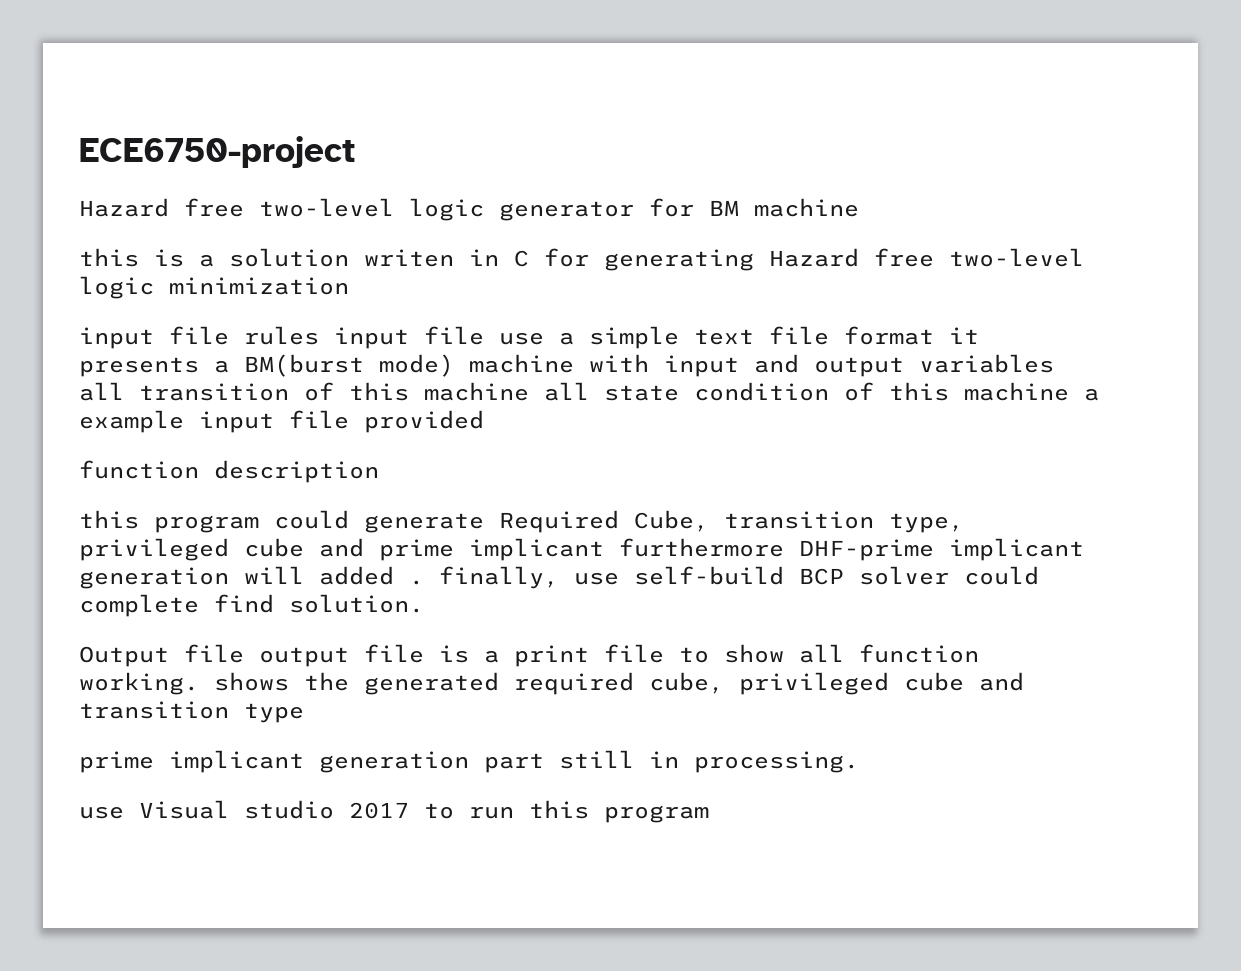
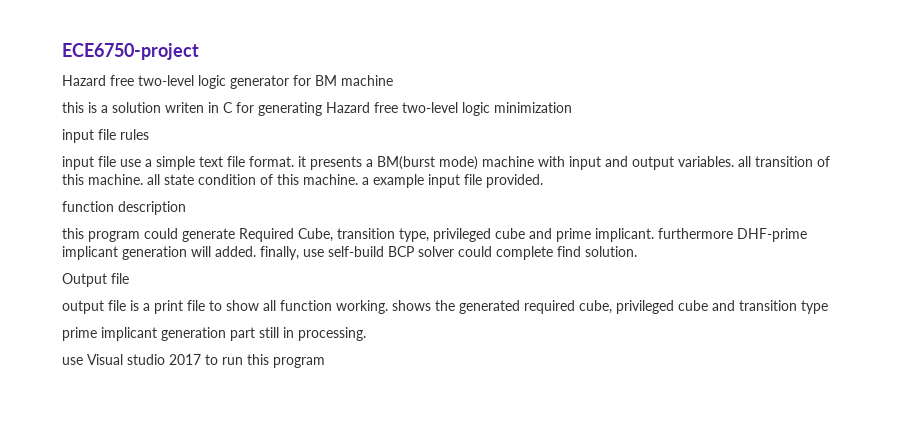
(319, 335) none -> (149, 134) //
[844,326,934,345] format -> [249,156,294,167] format.
[919,354,1054,373] variables -> [678,156,734,167] variables.
[424,382,529,401] machine -> [88,174,143,185] machine.
[964,382,1069,401] machine -> [303,174,358,185] machine.
[364,410,484,433] provided -> [486,174,543,188] provided.
[469,538,604,561] implicant -> [595,228,654,242] implicant.
[319,566,424,585] added . -> [215,246,256,257] added.
(244, 653) none -> (129, 278) //

